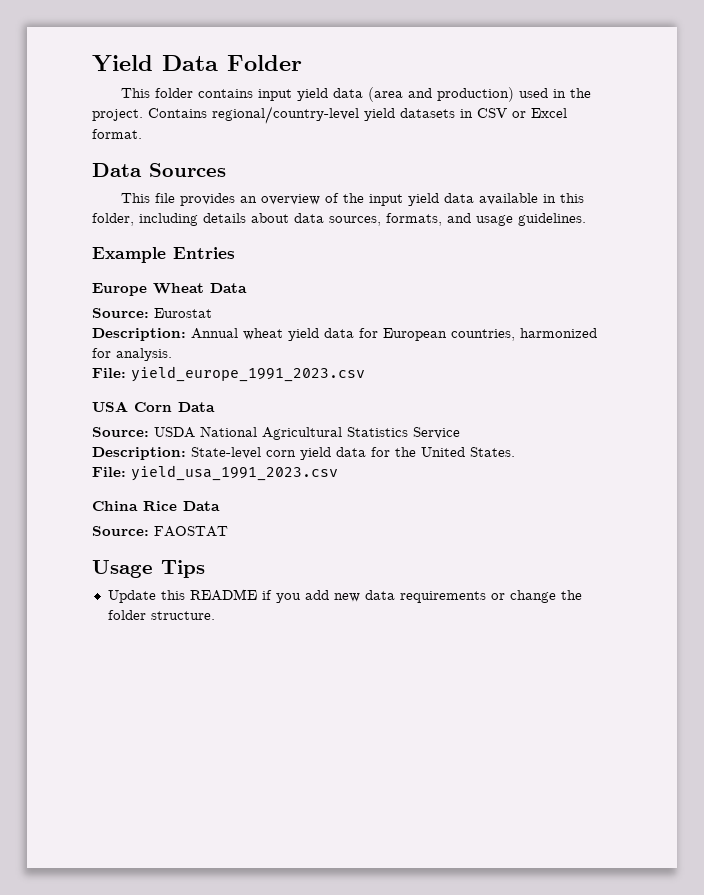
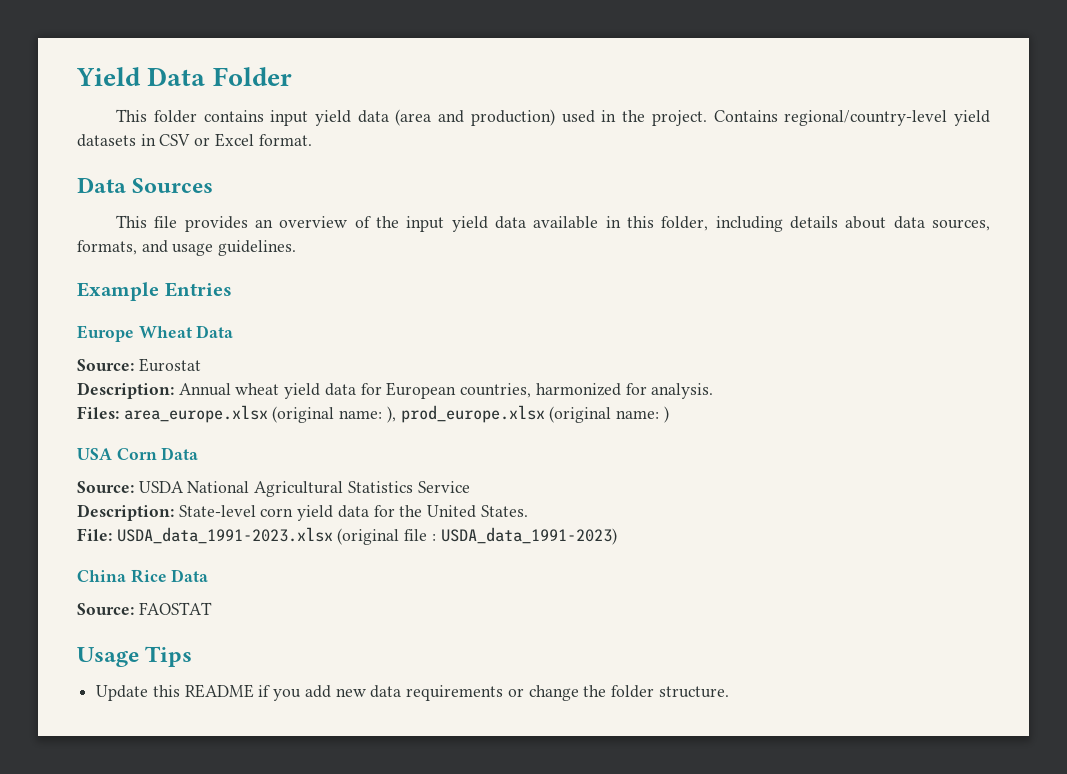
[92,366,365,382] File: yield_europe_1991_2023.csv -> [77,405,669,423] Files: area_europe.xlsx (original name: ), prod_europe.xlsx (original name: )
[131,465,338,481] yield_usa_1991_2023.csv -> [116,527,617,545] USDA_data_1991-2023.xlsx (original file : USDA_data_1991-2023)

